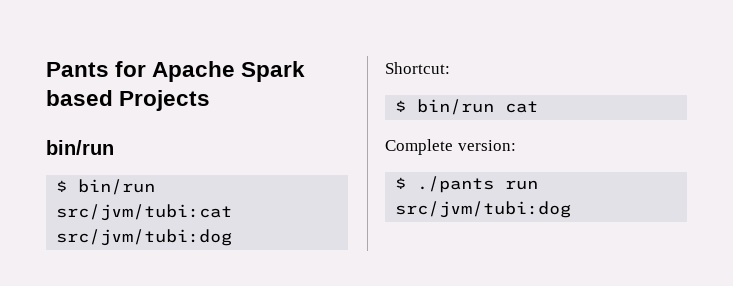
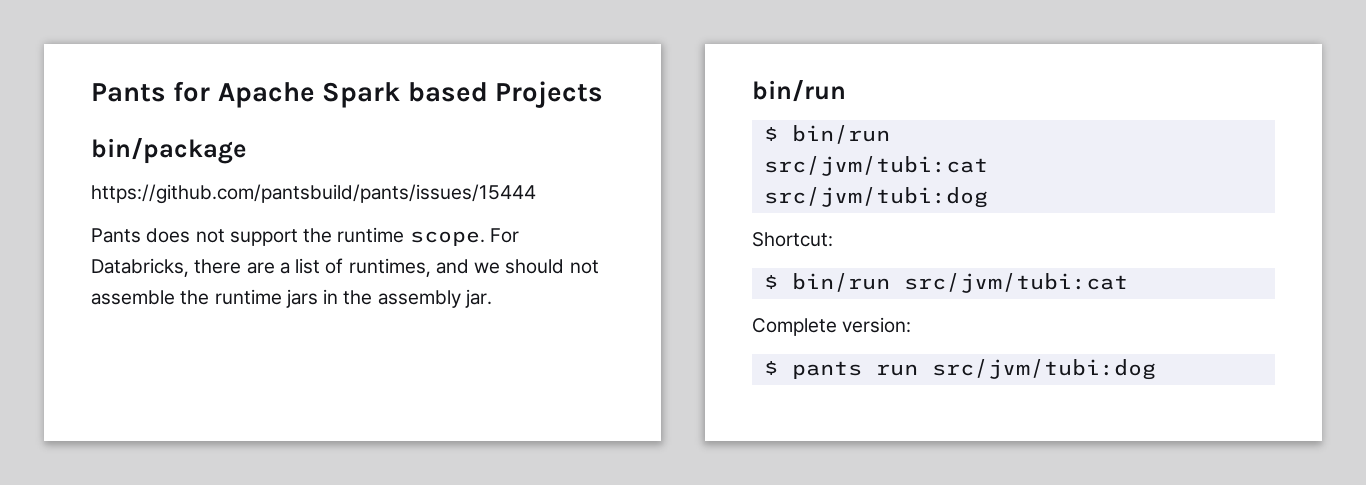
(211, 100) none -> [91,138,247,164] [91,184,536,204] [91,227,519,246] [91,258,599,277] [91,289,492,308] // bin/package // https://github.com/pantsbuild/pants/issues/15444 // Pants does not support the runtime scope. For Databricks, there are a list of runtimes, and we should not assemble the runtime jars in the assembly jar.
[505,101,539,113] cat -> [903,273,1128,293] src/jvm/tubi:cat
[417,176,495,193] ./pants -> [791,361,862,379] pants

